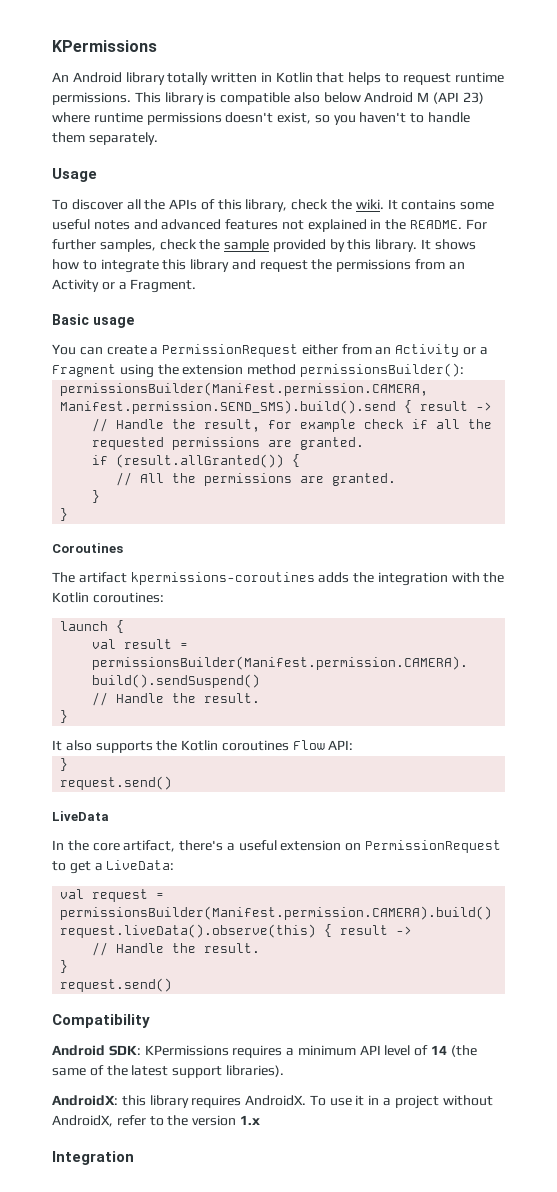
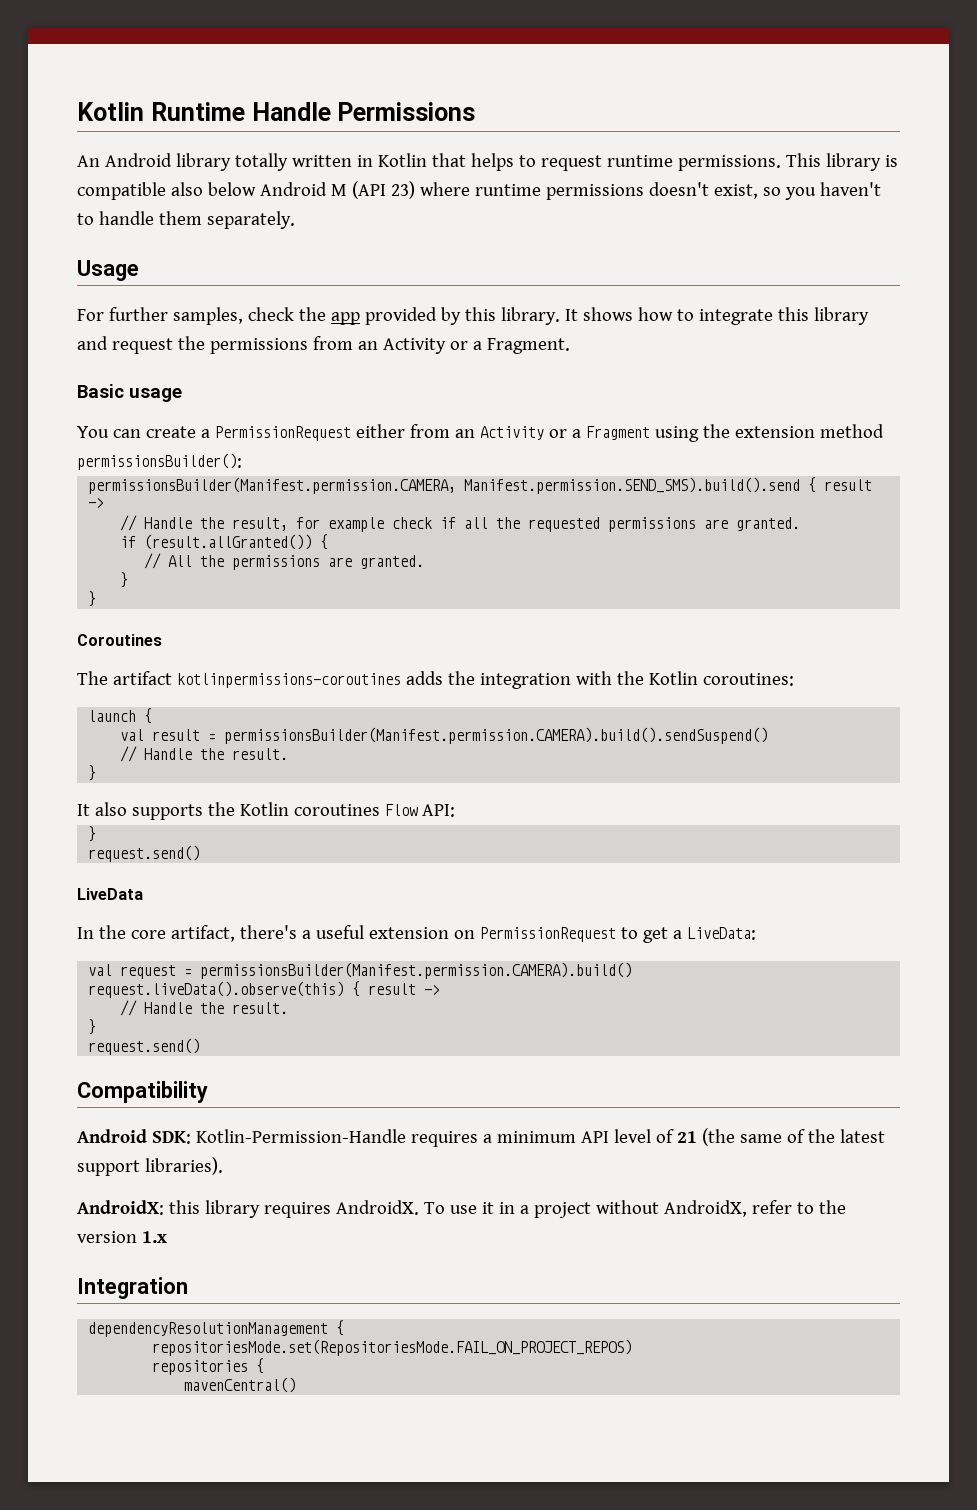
[52,40,157,52] KPermissions -> [77,102,476,121] Kotlin Runtime Handle Permissions
[52,199,495,212] [52,219,463,232] To discover all the APIs of this library, check the wiki. It contains some useful notes and advanced features not explained in the README. -> (139, 270) none
[224,239,270,252] sample -> [330,312,360,325] app
[130,572,315,585] kpermissions-coroutines -> [176,673,401,688] kotlinpermissions-coroutines
[144,1045,229,1056] KPermissions -> [195,1129,406,1143] Kotlin-Permission-Handle
[431,1045,448,1055] 14 -> [676,1131,697,1143] 21
(134, 1158) none -> [88,1320,345,1337] [152,1339,633,1356] [152,1358,265,1375] [184,1377,297,1393] // dependencyResolutionManagement { // repositoriesMode.set(RepositoriesMode.FAIL_ON_PROJECT_REPOS) // repositories { // mavenCentral()

